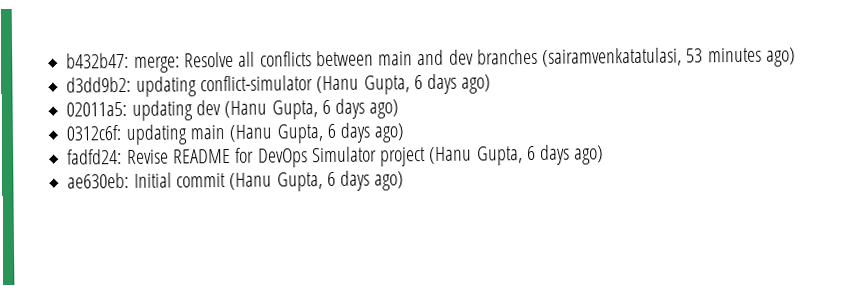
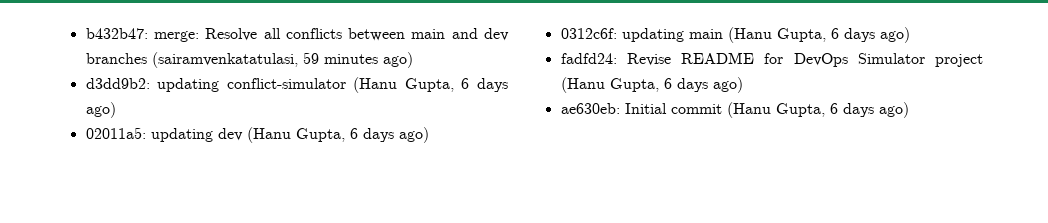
[686,48,704,63] 53 -> [302,52,319,64] 59

